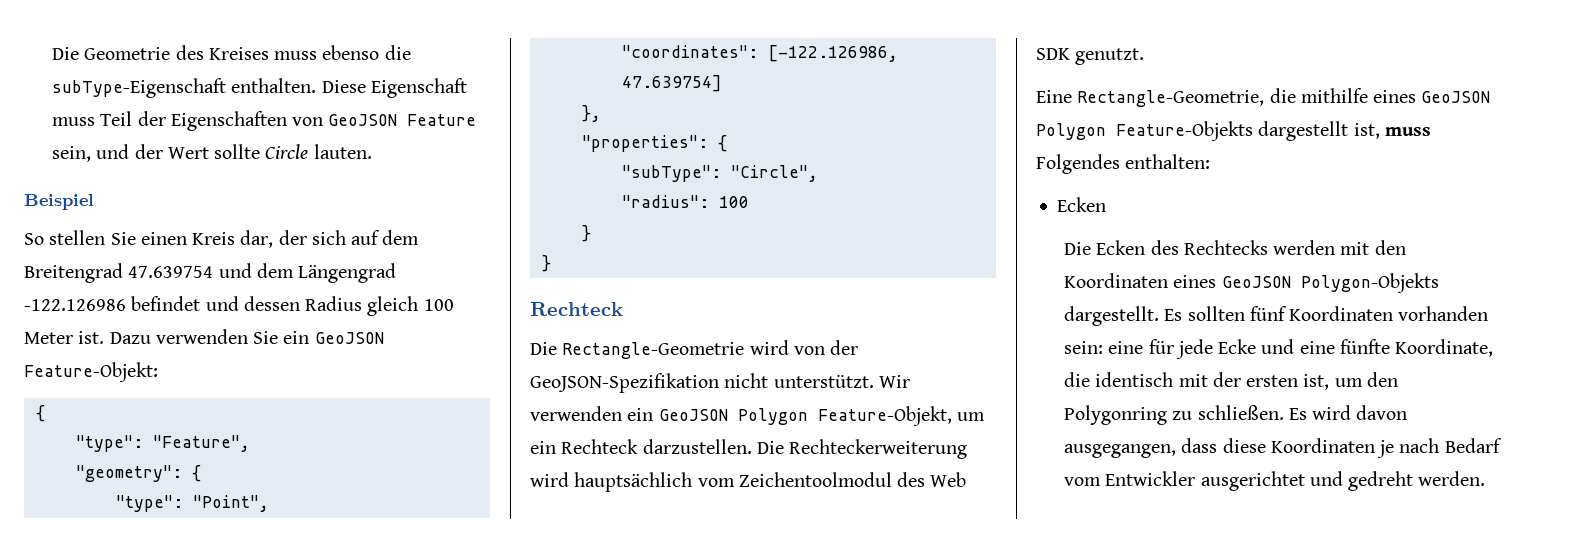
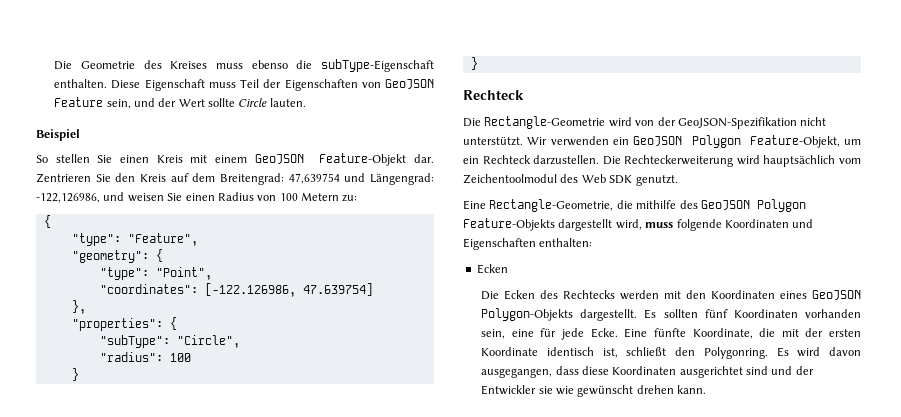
[240,230,420,248] [24,263,397,283] [24,296,454,316] [24,329,384,344] [24,362,158,382] dar, der sich auf dem Breitengrad 47.639754 und dem Längengrad -122.126986 befindet und dessen Radius gleich 100 Meter ist. Dazu verwenden Sie ein GeoJSON Feature-Objekt: -> [190,153,435,166] [36,173,434,185] [36,192,358,203] mit einem GeoJSON Feature-Objekt dar. Zentrieren Sie den Kreis auf dem Breitengrad: 47,639754 und Längengrad: -122,126986, und weisen Sie einen Radius von 100 Metern zu:
[1373,90,1417,103] eines -> [679,200,698,209] des
[1353,123,1431,139] [1036,154,1120,174] ist, muss Folgendes -> [615,219,814,231] [463,238,536,250] wird, muss folgende Koordinaten und Eigenschaften
[1064,341,1104,354] sein: -> [481,329,506,339] sein,
[1218,339,1335,354] Ecke und eine -> [590,328,648,338] Ecke. Eine
[1095,372,1174,387] identisch -> (776, 332) none
[1303,372,1398,390] [1064,405,1284,425] ist, um den Polygonring zu schließen. -> [481,347,768,359] Koordinate identisch ist, schließt den Polygonring.
[1377,438,1502,458] [1064,471,1486,491] je nach Bedarf vom Entwickler ausgerichtet und gedreht werden. -> [679,366,814,378] [481,385,707,397] ausgerichtet sind und der Entwickler sie wie gewünscht drehen kann.

